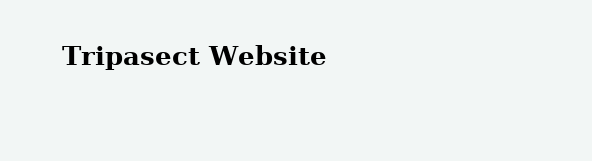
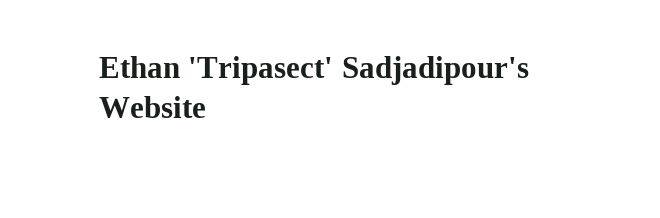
[62,46,200,70] Tripasect -> [99,56,529,85] Ethan 'Tripasect' Sadjadipour's

